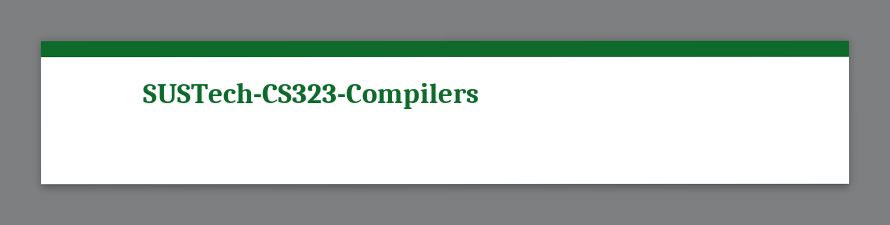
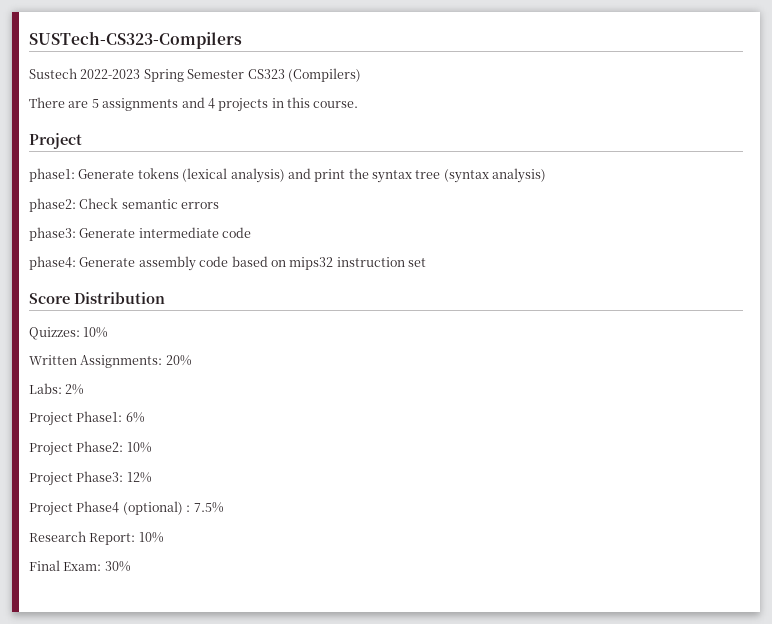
(479, 95) none -> [29,68,361,82] [29,97,359,112] [29,133,82,149] [29,168,547,183] [29,198,220,212] [29,227,252,241] [29,256,426,271] [29,292,165,304] [29,327,109,340] [29,355,192,368] [29,383,85,395] [29,411,145,426] [29,441,152,456] [29,471,152,486] [29,501,224,516] [29,531,164,545] [29,560,131,572] // Sustech 2022-2023 Spring Semester CS323 (Compilers) // There are 5 assignments and 4 projects in this course. // Project // phase1: Generate tokens (lexical analysis) and print the syntax tree (syntax analysis) // phase2: Check semantic errors // phase3: Generate intermediate code // phase4: Generate assembly code based on mips32 instruction set // Score Distribution // Quizzes: 10% // Written Assignments: 20% // Labs: 2% // Project Phase1: 6% // Project Phase2: 10% // Project Phase3: 12% // Project Phase4 (optional) : 7.5% // Research Report: 10% // Final Exam: 30%

